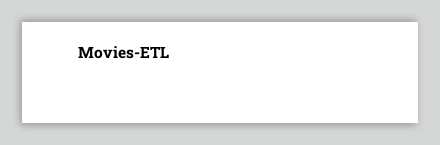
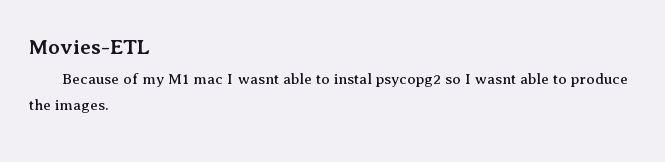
(169, 52) none -> [62,73,629,87] [29,99,110,113] // Because of my M1 mac I wasnt able to instal psycopg2 so I wasnt able to produce the images.

